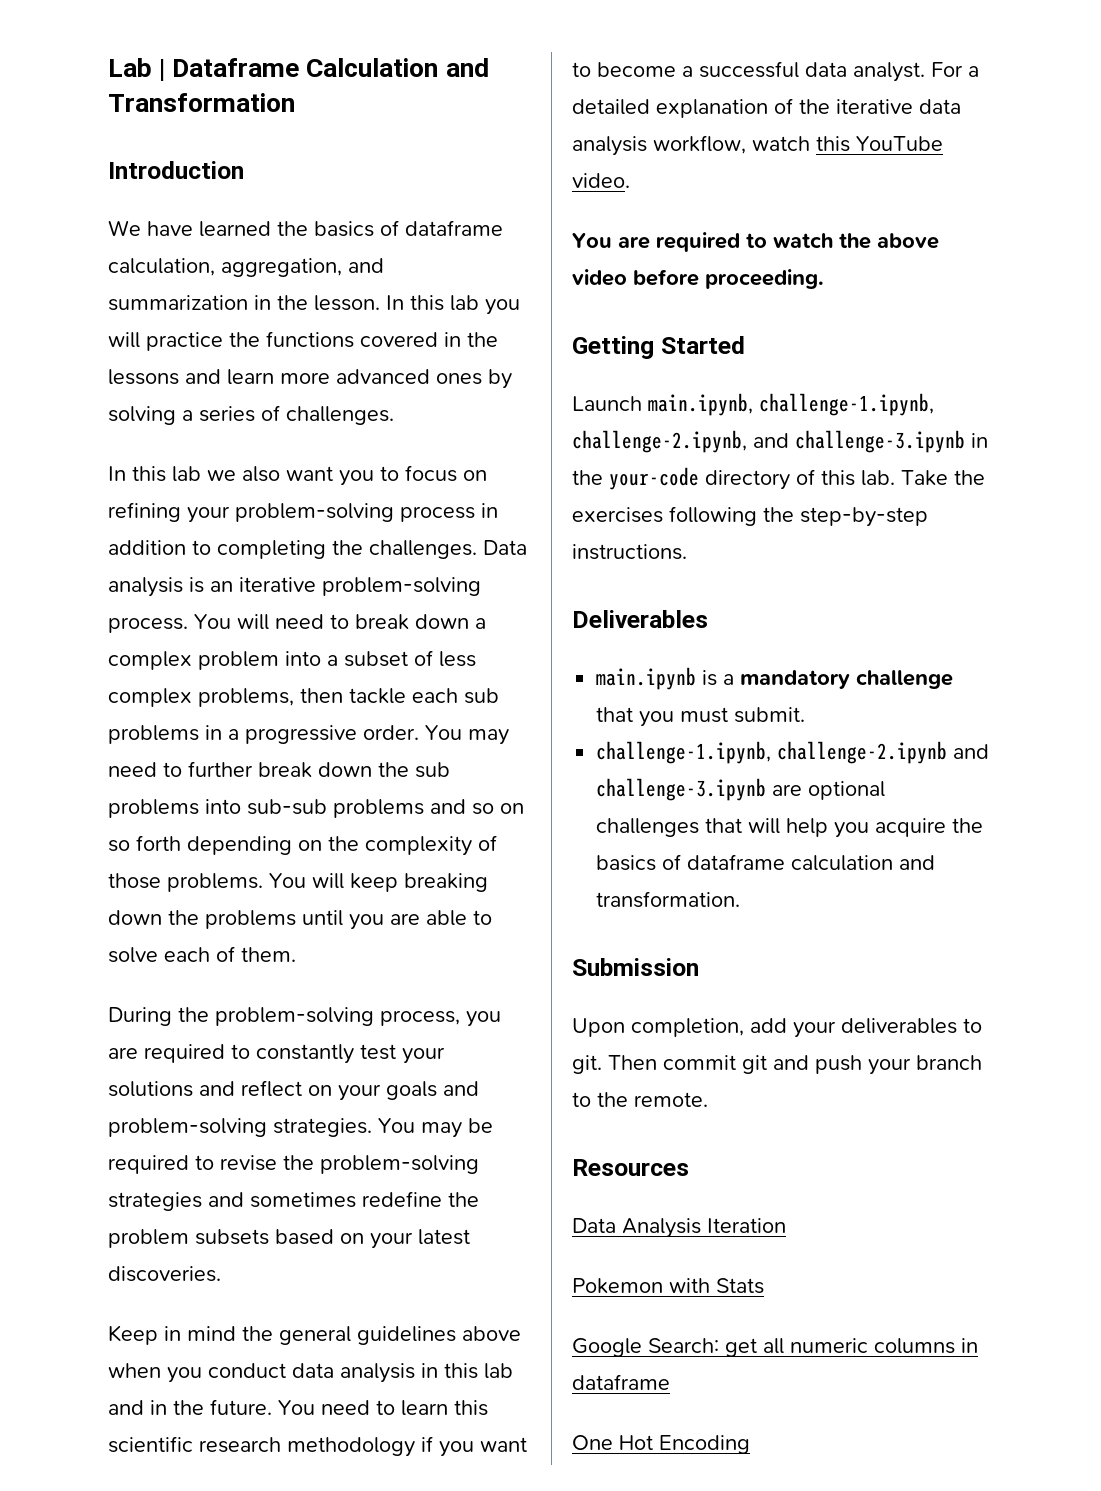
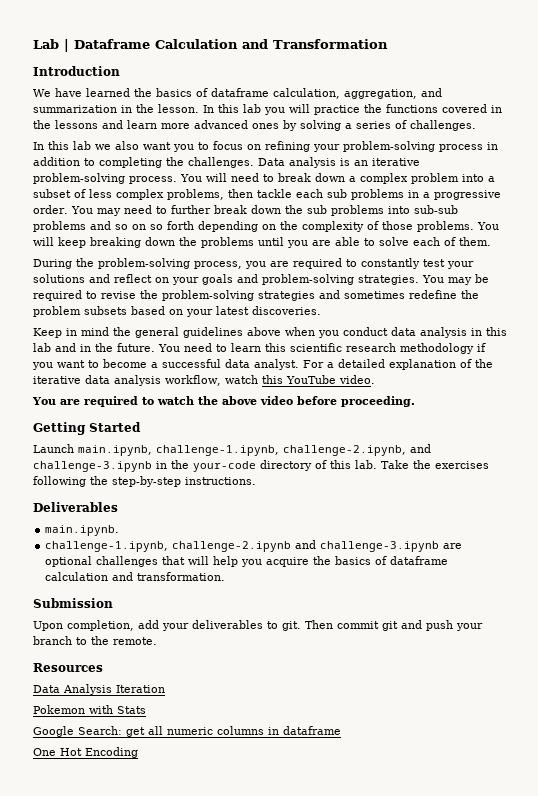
[596,667,954,690] [596,707,806,727] main.ipynb is a mandatory challenge that you must submit. -> [45,525,120,536] main.ipynb.

